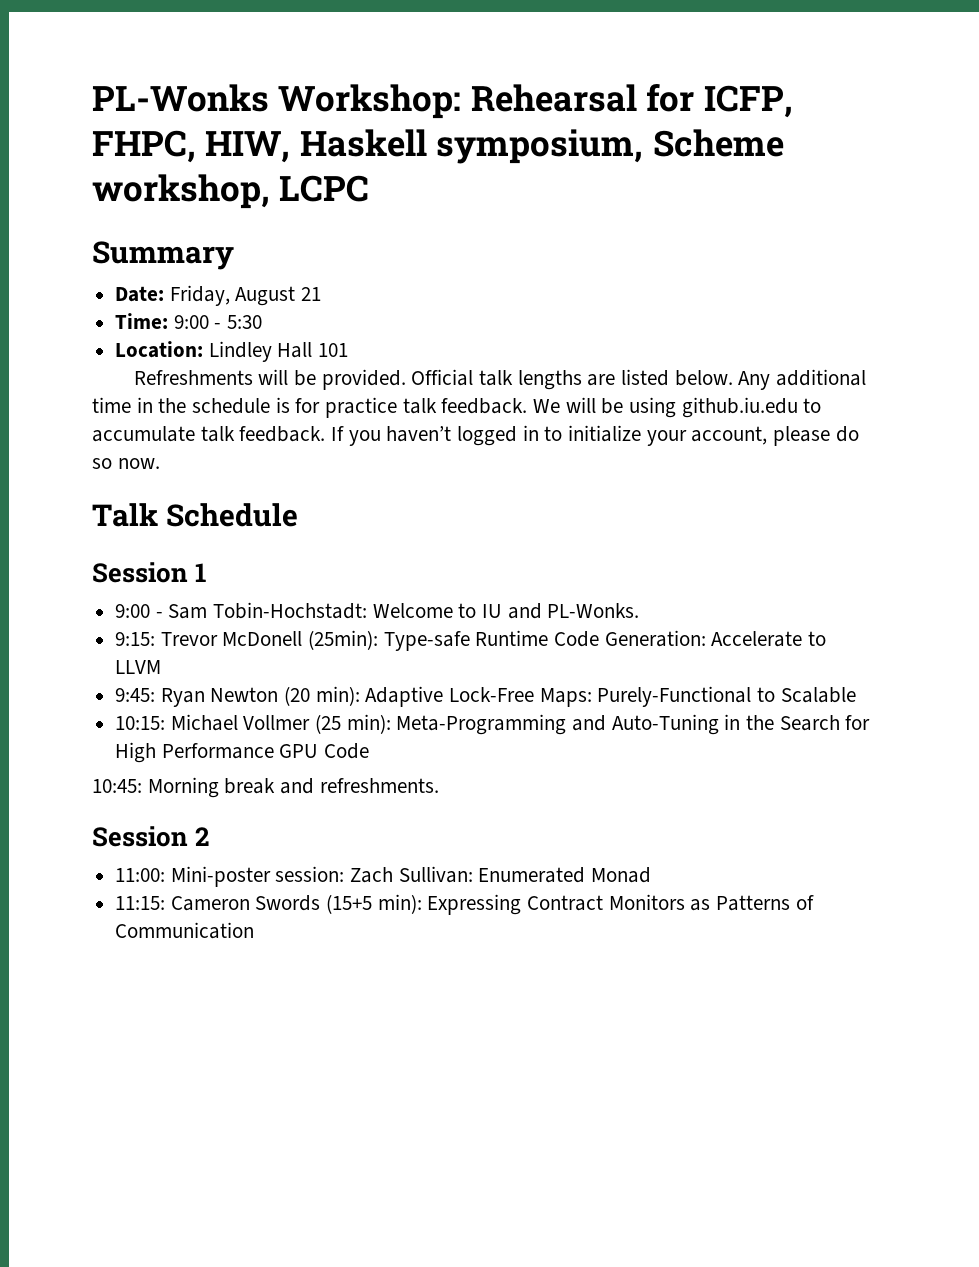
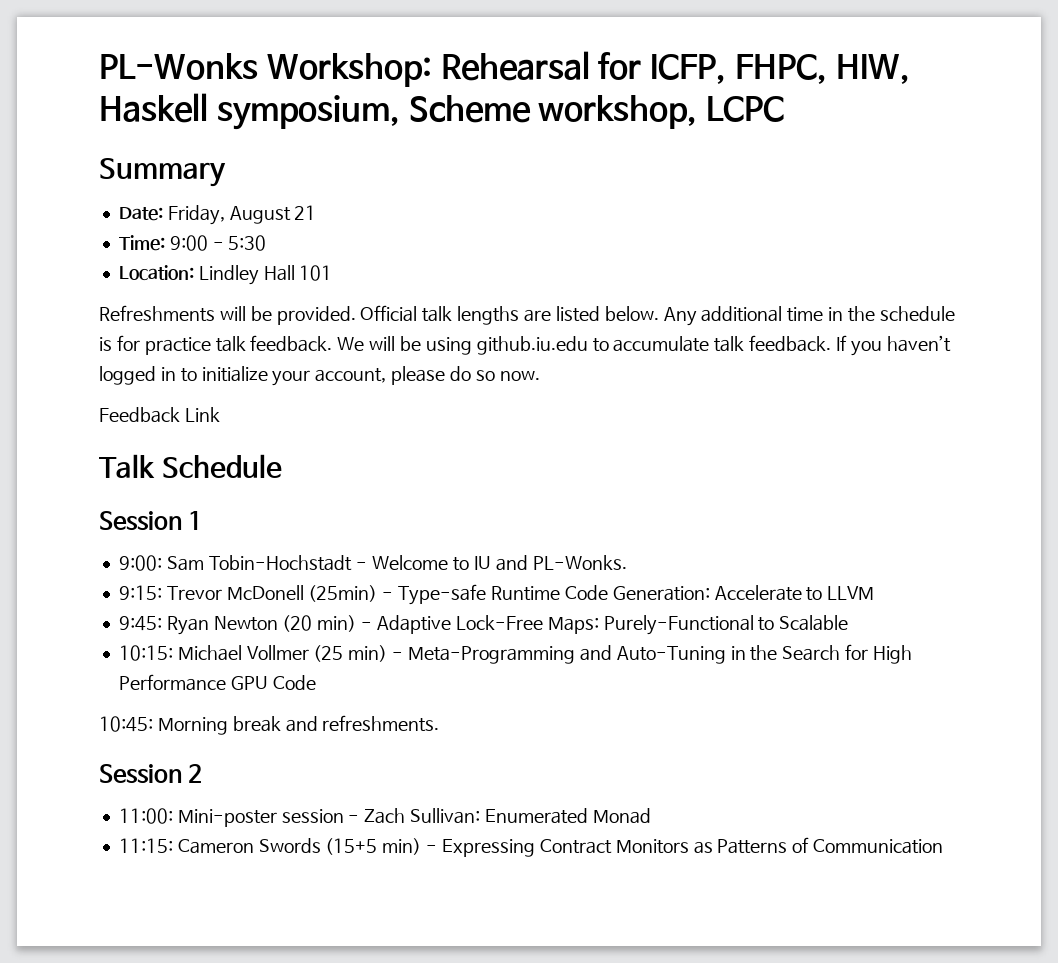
(160, 463) none -> [99,407,220,423] // Feedback Link
[115,602,368,619] 9:00 - Sam Tobin-Hochstadt: -> [118,555,368,571] 9:00: Sam Tobin-Hochstadt -
[308,630,379,650] (25min): -> [308,585,394,602] (25min) -
[315,686,360,706] min): -> [317,615,373,632] min) -
[346,714,391,734] min): -> [348,645,404,662] min) -
[275,866,345,882] session: -> [281,809,360,823] session -
[377,894,422,914] min): -> [382,838,438,855] min) -

